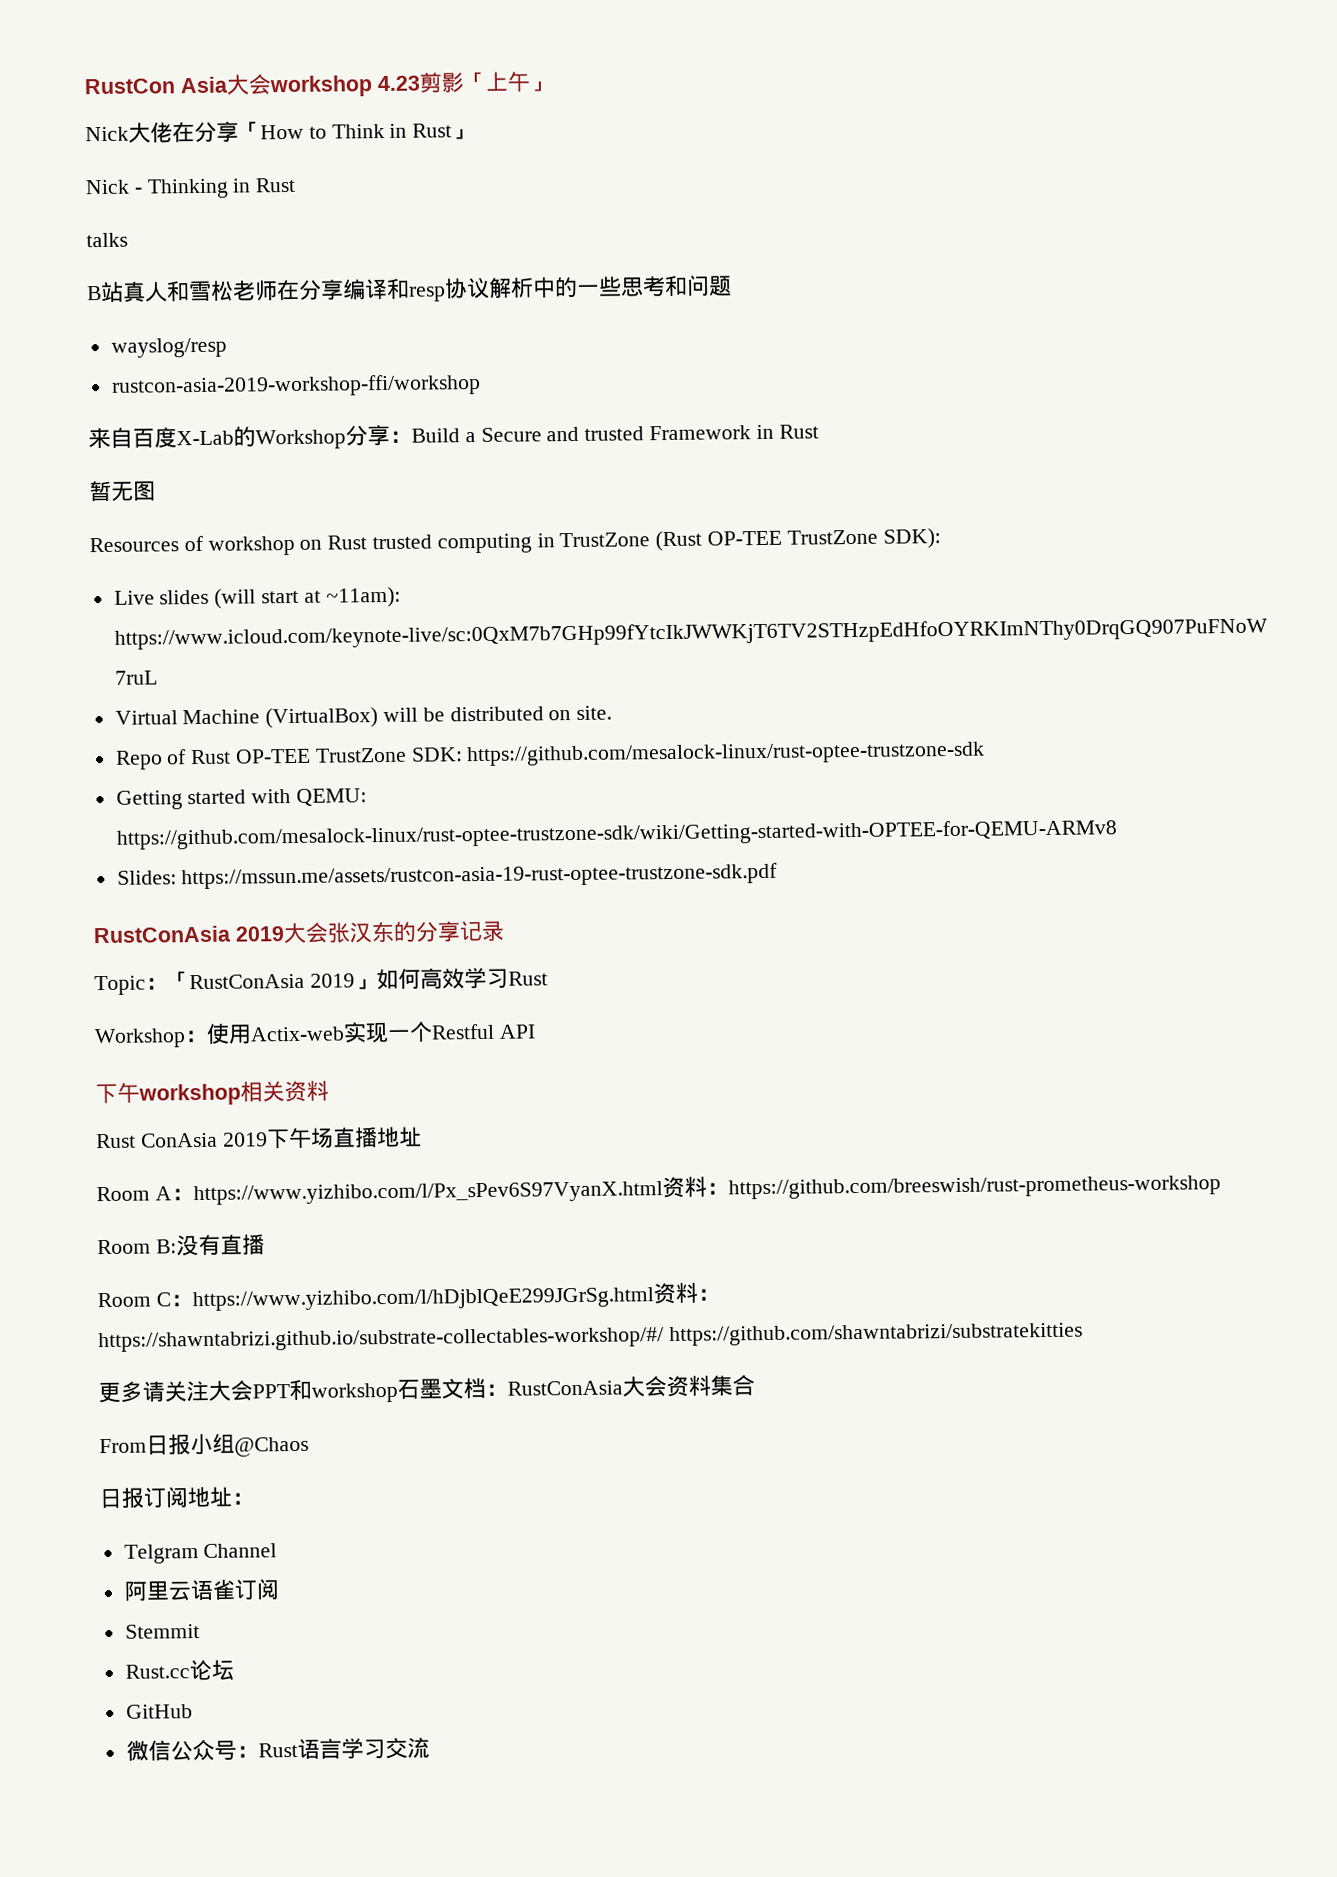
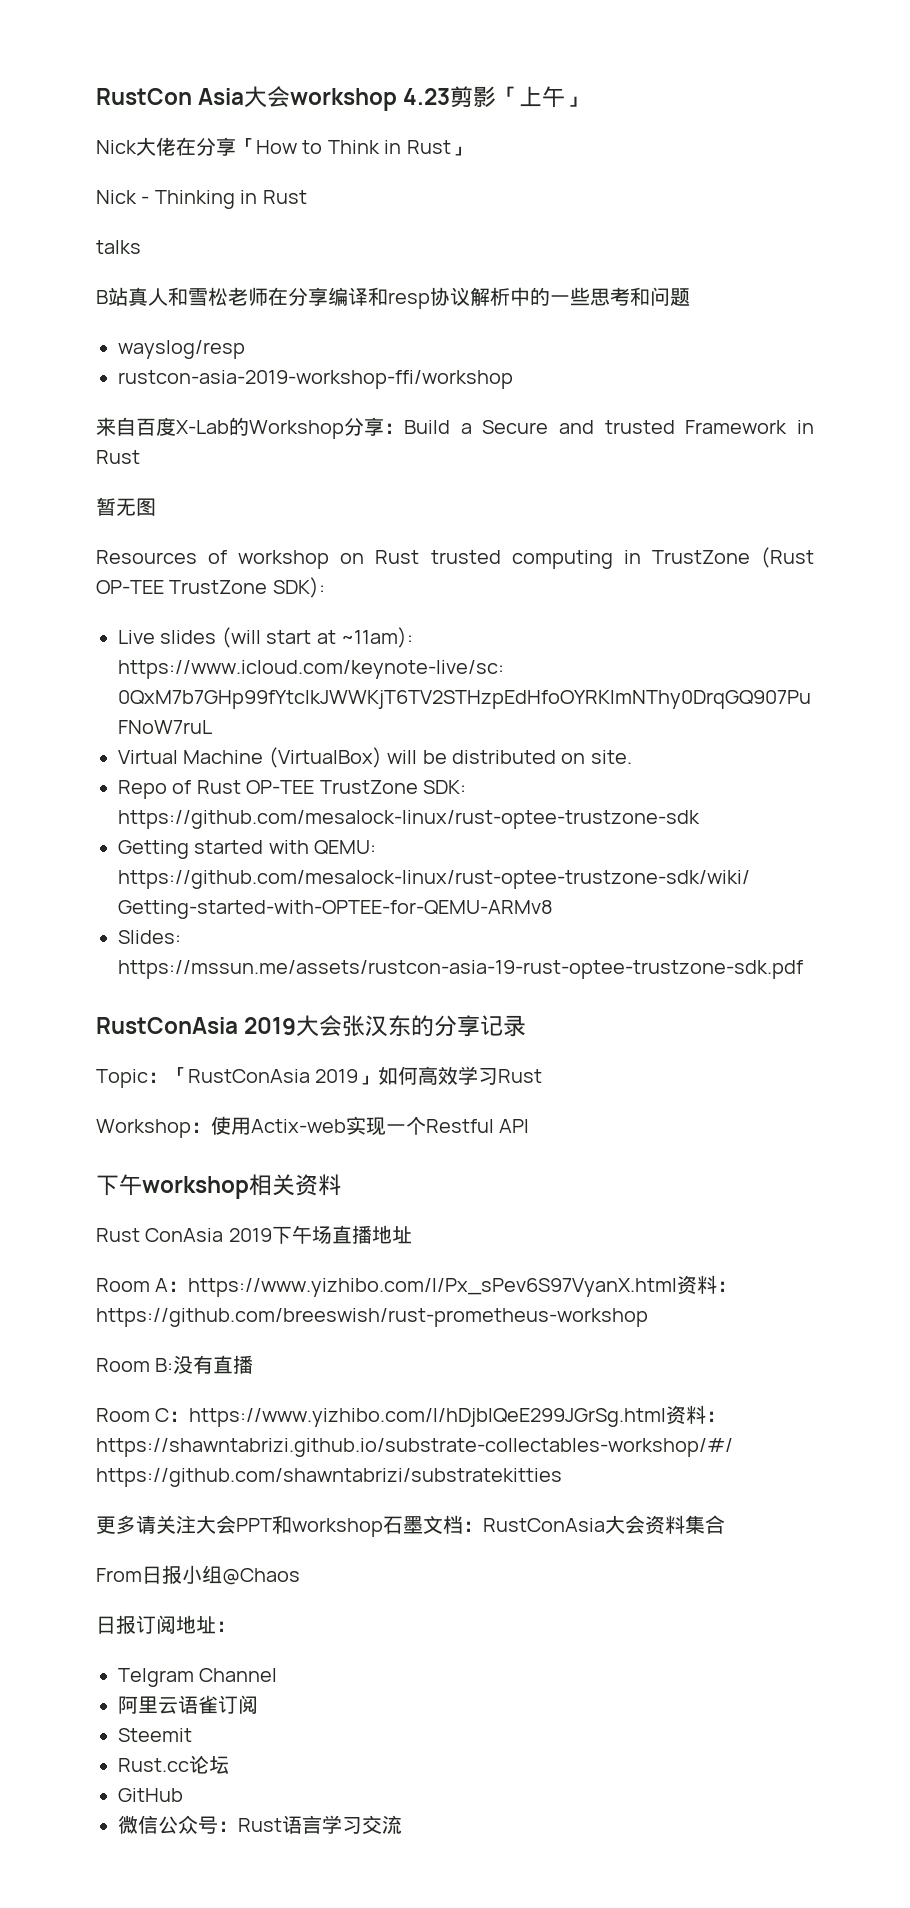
[124,1624,200,1639] Stemmit -> [118,1728,192,1742] Steemit

